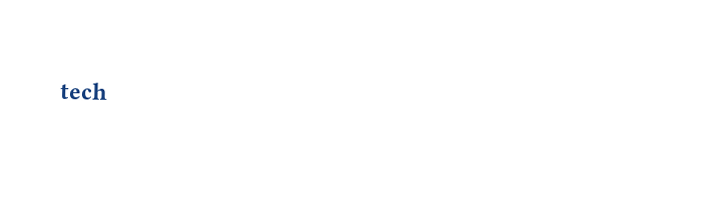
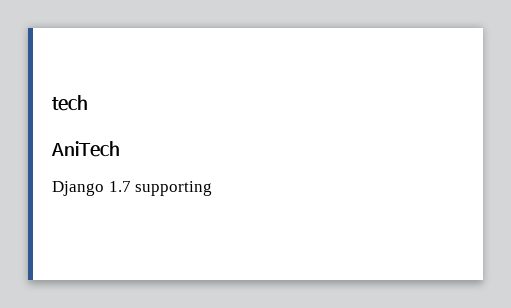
(108, 90) none -> [51,141,120,157] [52,181,213,196] // AniTech // Django 1.7 supporting

